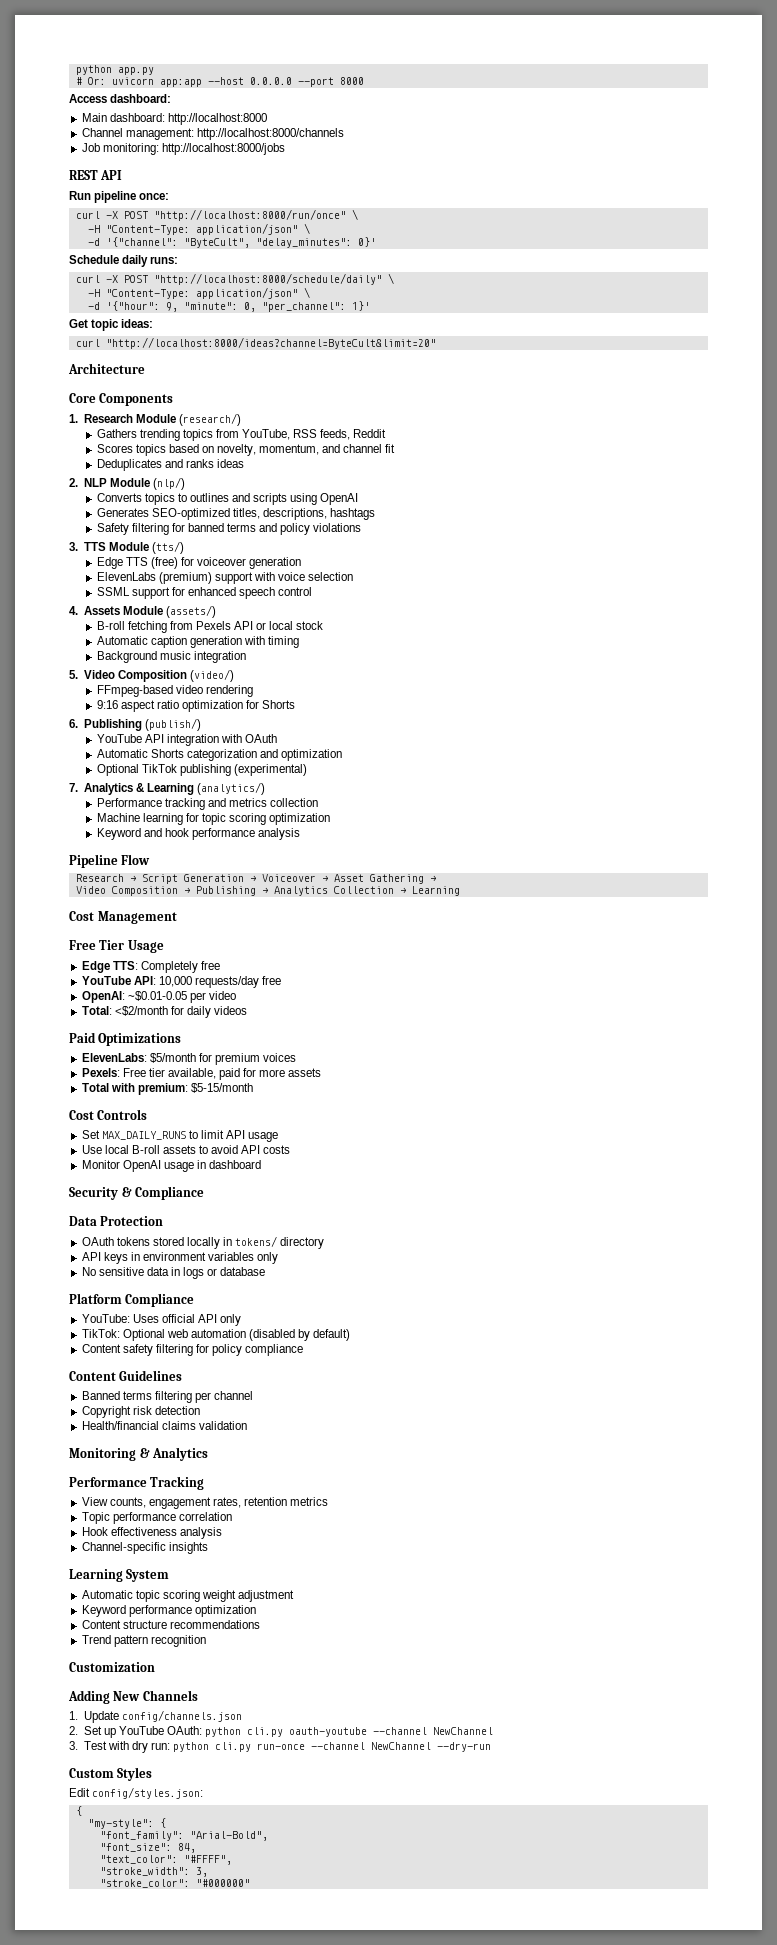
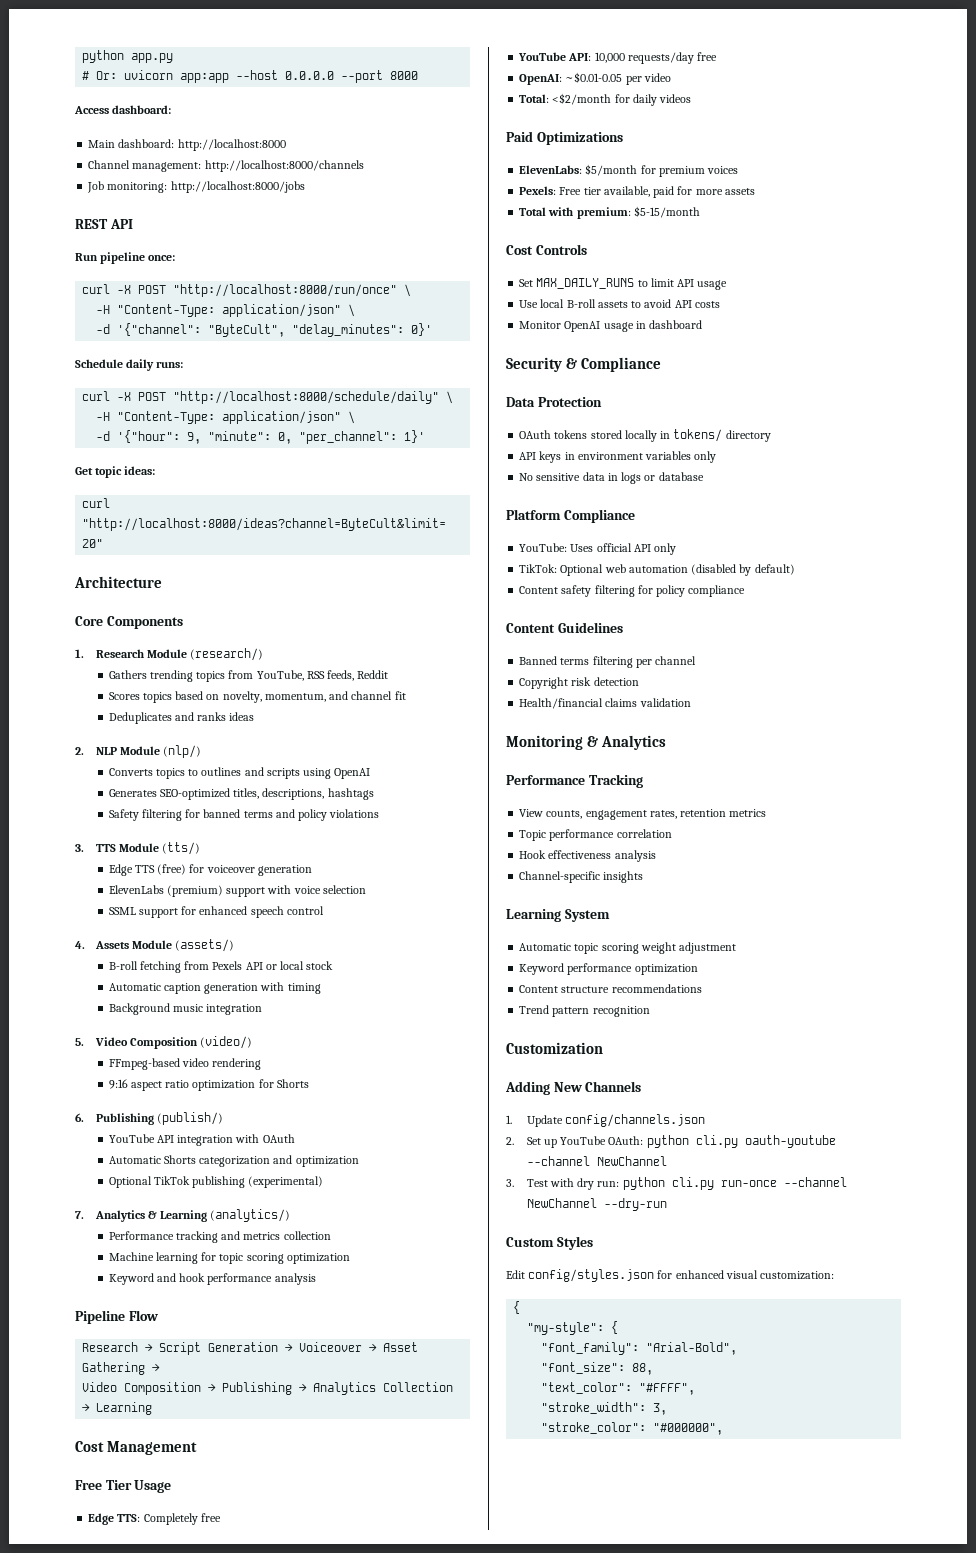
[92,1787,204,1799] config/styles.json: -> [528,1269,835,1282] config/styles.json for enhanced visual customization:
[177,1843,196,1853] 84, -> [632,1363,654,1375] 88,
[195,1879,250,1887] "#000000" -> [653,1423,724,1435] "#000000",

